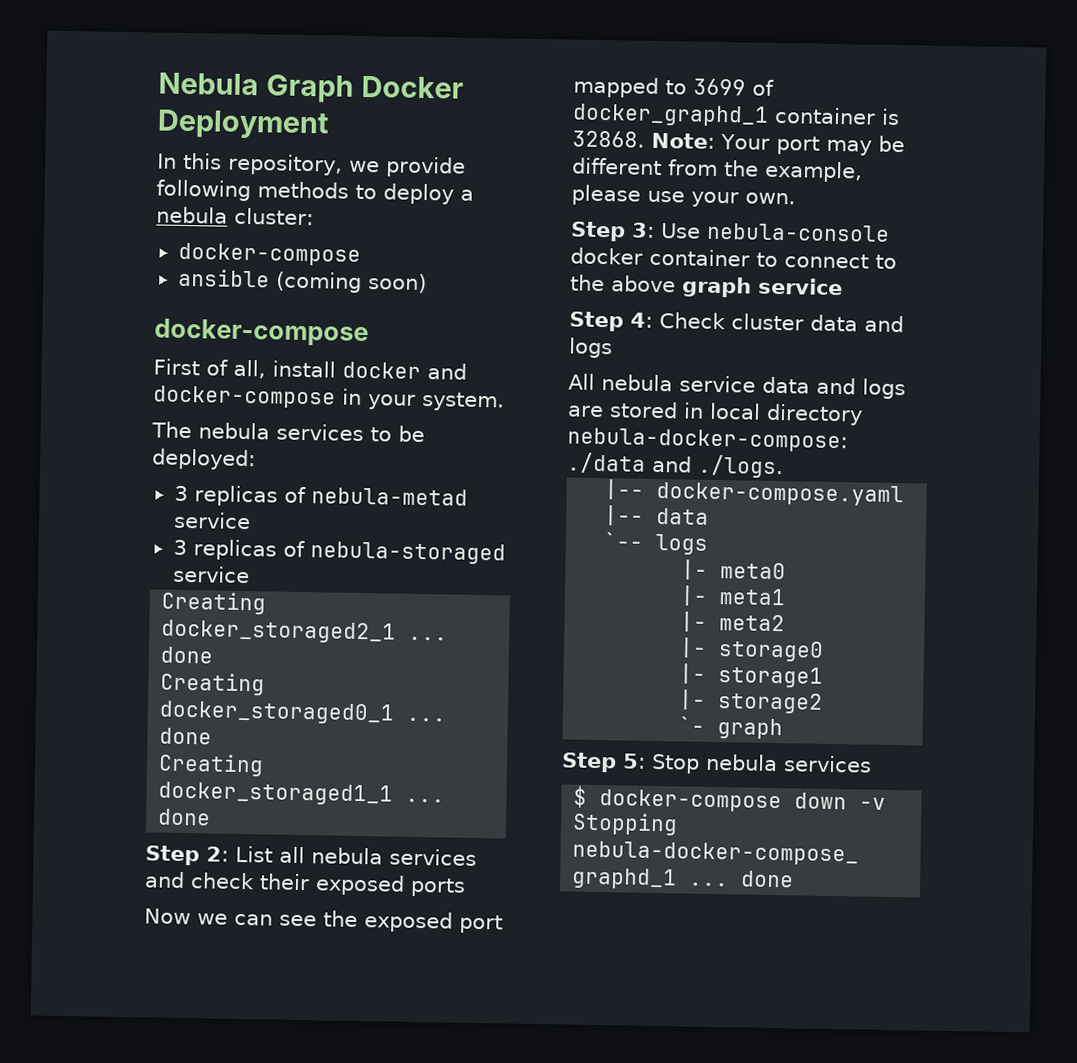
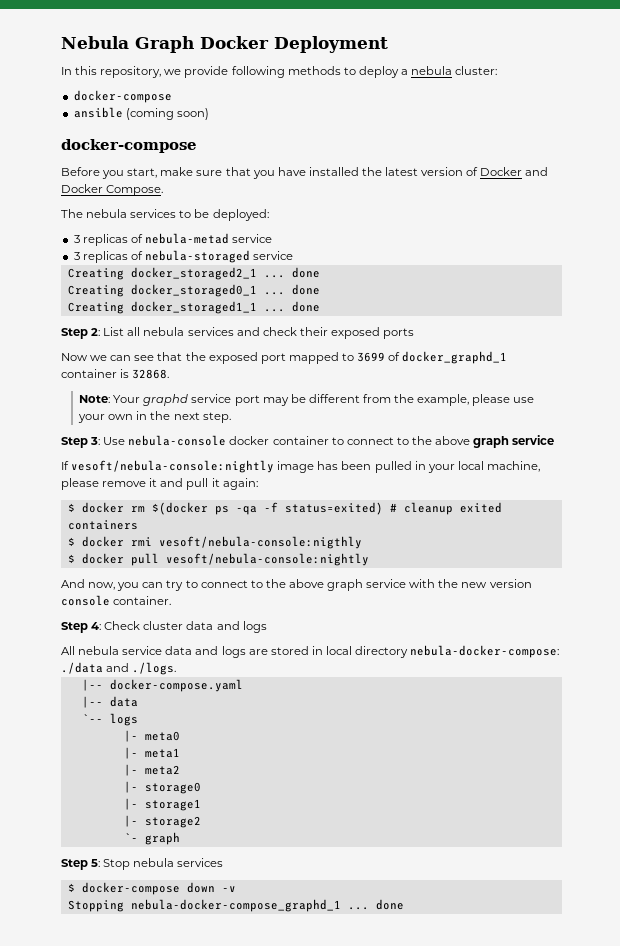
[153,358,467,380] [153,385,505,412] First of all, install docker and docker-compose in your system. -> [61,167,549,179] [61,184,164,196] Before you start, make sure that you have installed the latest version of Docker and Docker Compose.
(317, 920) none -> [157,352,183,361] that
(645, 139) none -> (170, 374) //
(770, 142) none -> [143,394,232,406] graphd service
[745,192,796,205] own. -> [108,411,231,423] own in the next step.
(843, 286) none -> [61,460,540,473] [61,478,258,490] [67,502,502,515] [67,520,138,530] [67,536,362,549] [67,553,369,566] [61,579,532,591] [61,595,172,606] // If vesoft/nebula-console:nightly image has been pulled in your local machine, please remove it and pull it again: // $ docker rm $(docker ps -qa -f status=exited) # cleanup exited containers // $ docker rmi vesoft/nebula-console:nigthly // $ docker pull vesoft/nebula-console:nightly // And now, you can try to connect to the above graph service with the new version console container.

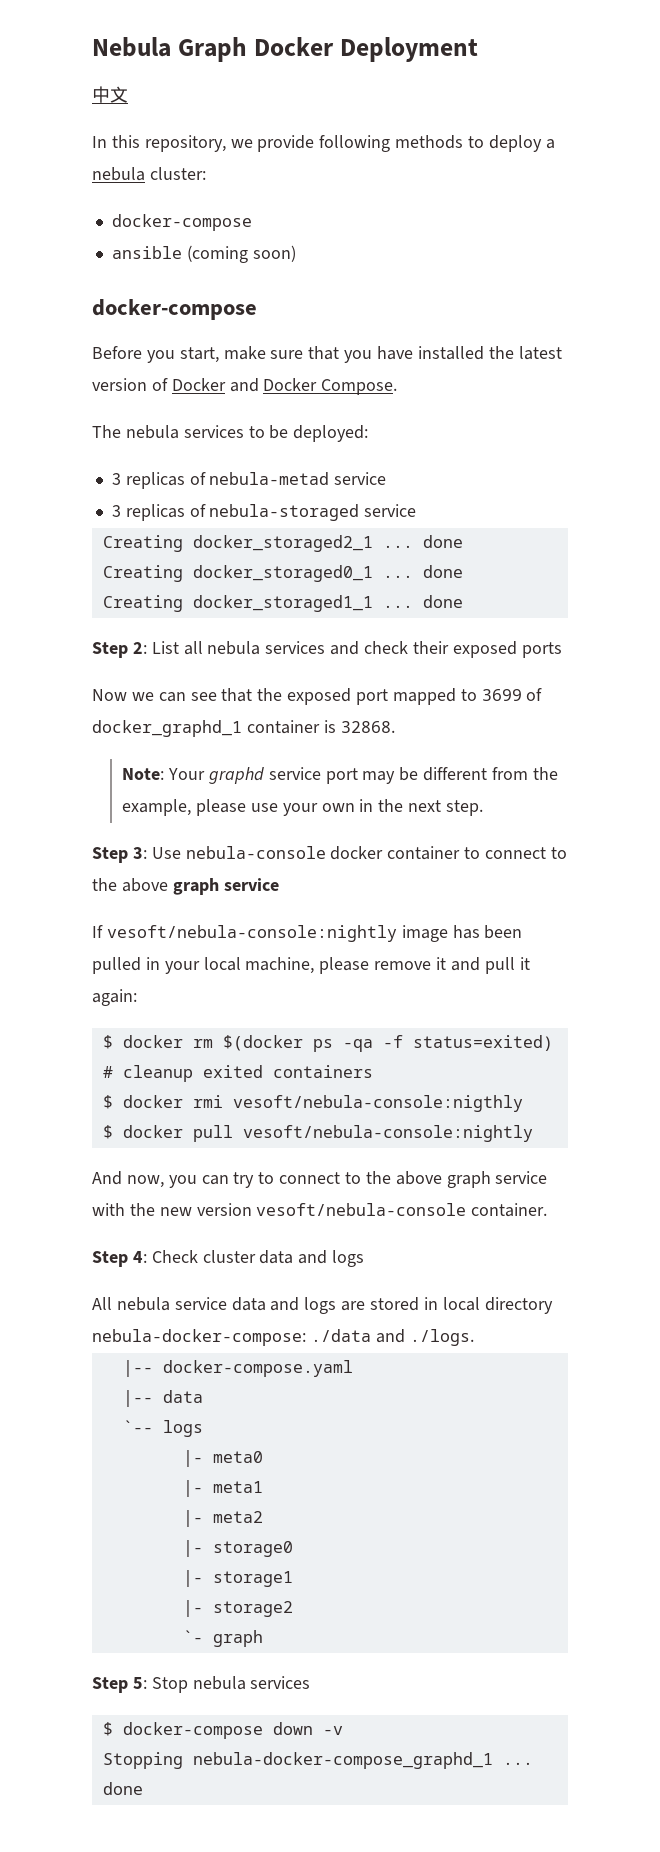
(388, 44) none -> [92,86,128,103] // 中文
[61,595,110,606] console -> [256,1203,467,1216] vesoft/nebula-console

